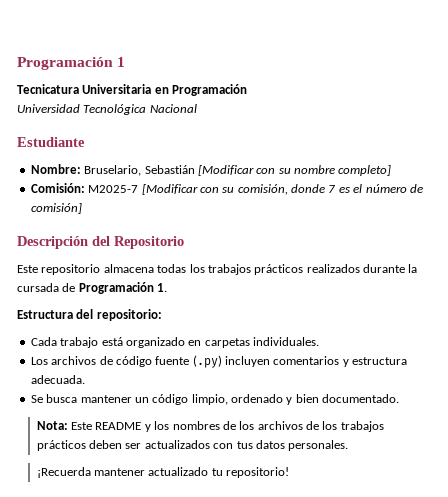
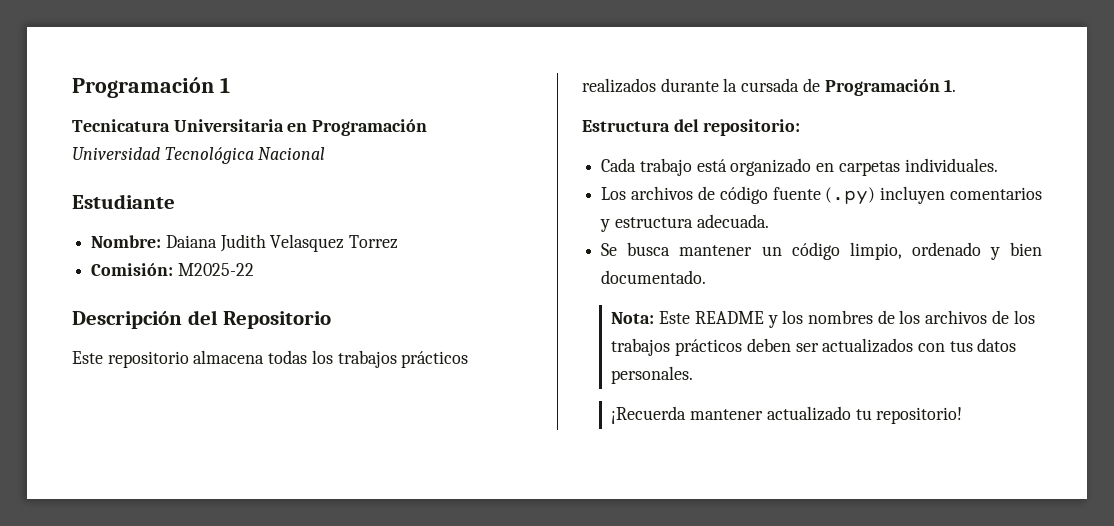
[84,165,392,176] [30,183,423,195] [30,203,82,214] Bruselario, Sebastián [Modificar con su nombre completo] // Comisión: M2025-7 [Modificar con su comisión, donde 7 es el número de comisión] -> [165,234,399,252] [91,263,254,276] Daiana Judith Velasquez Torrez // Comisión: M2025-22

